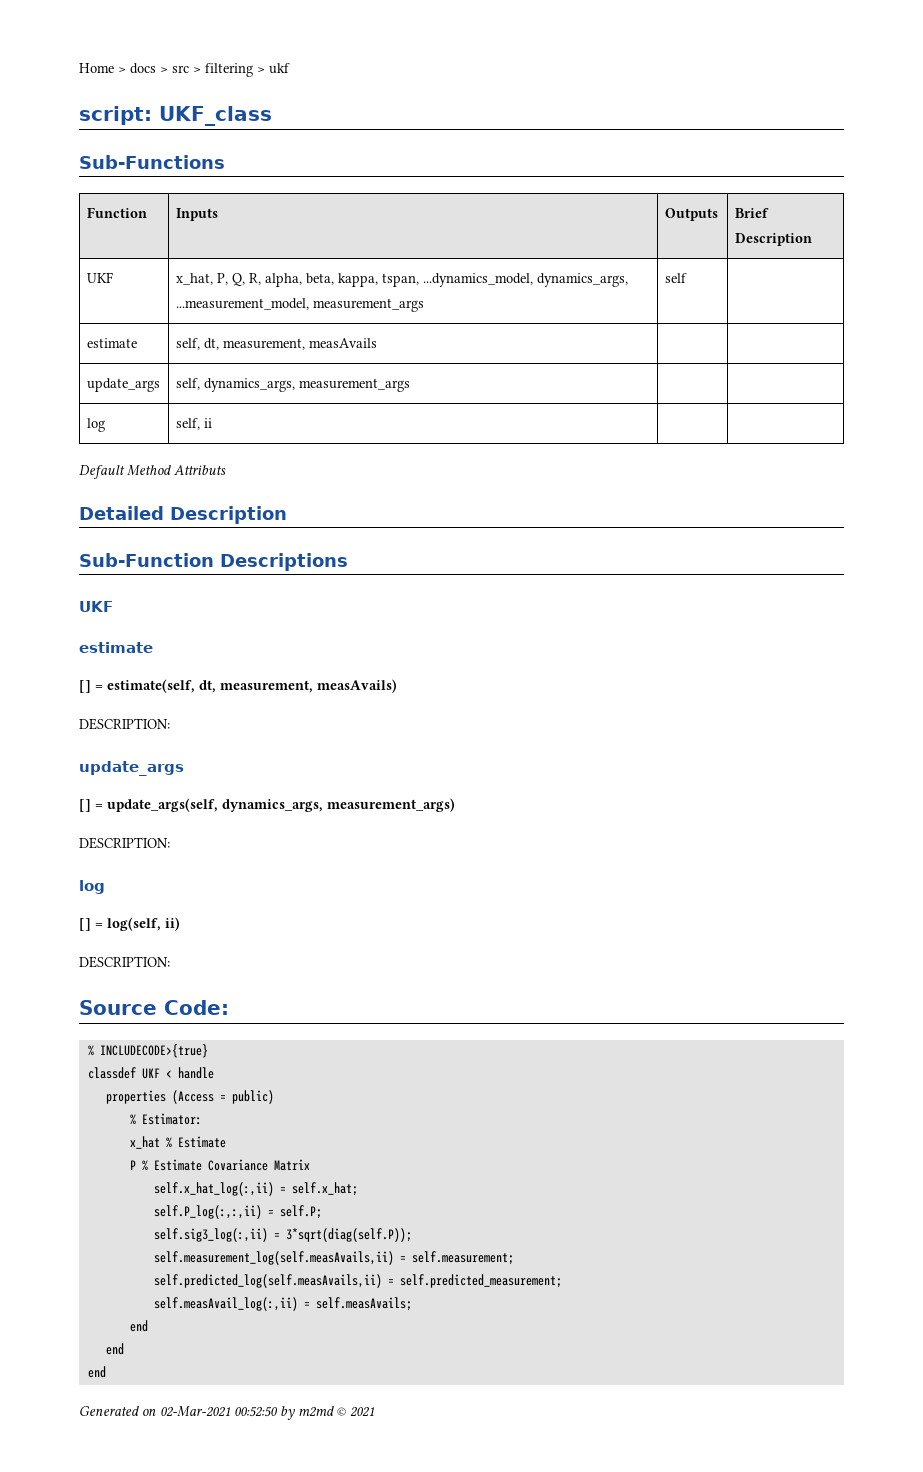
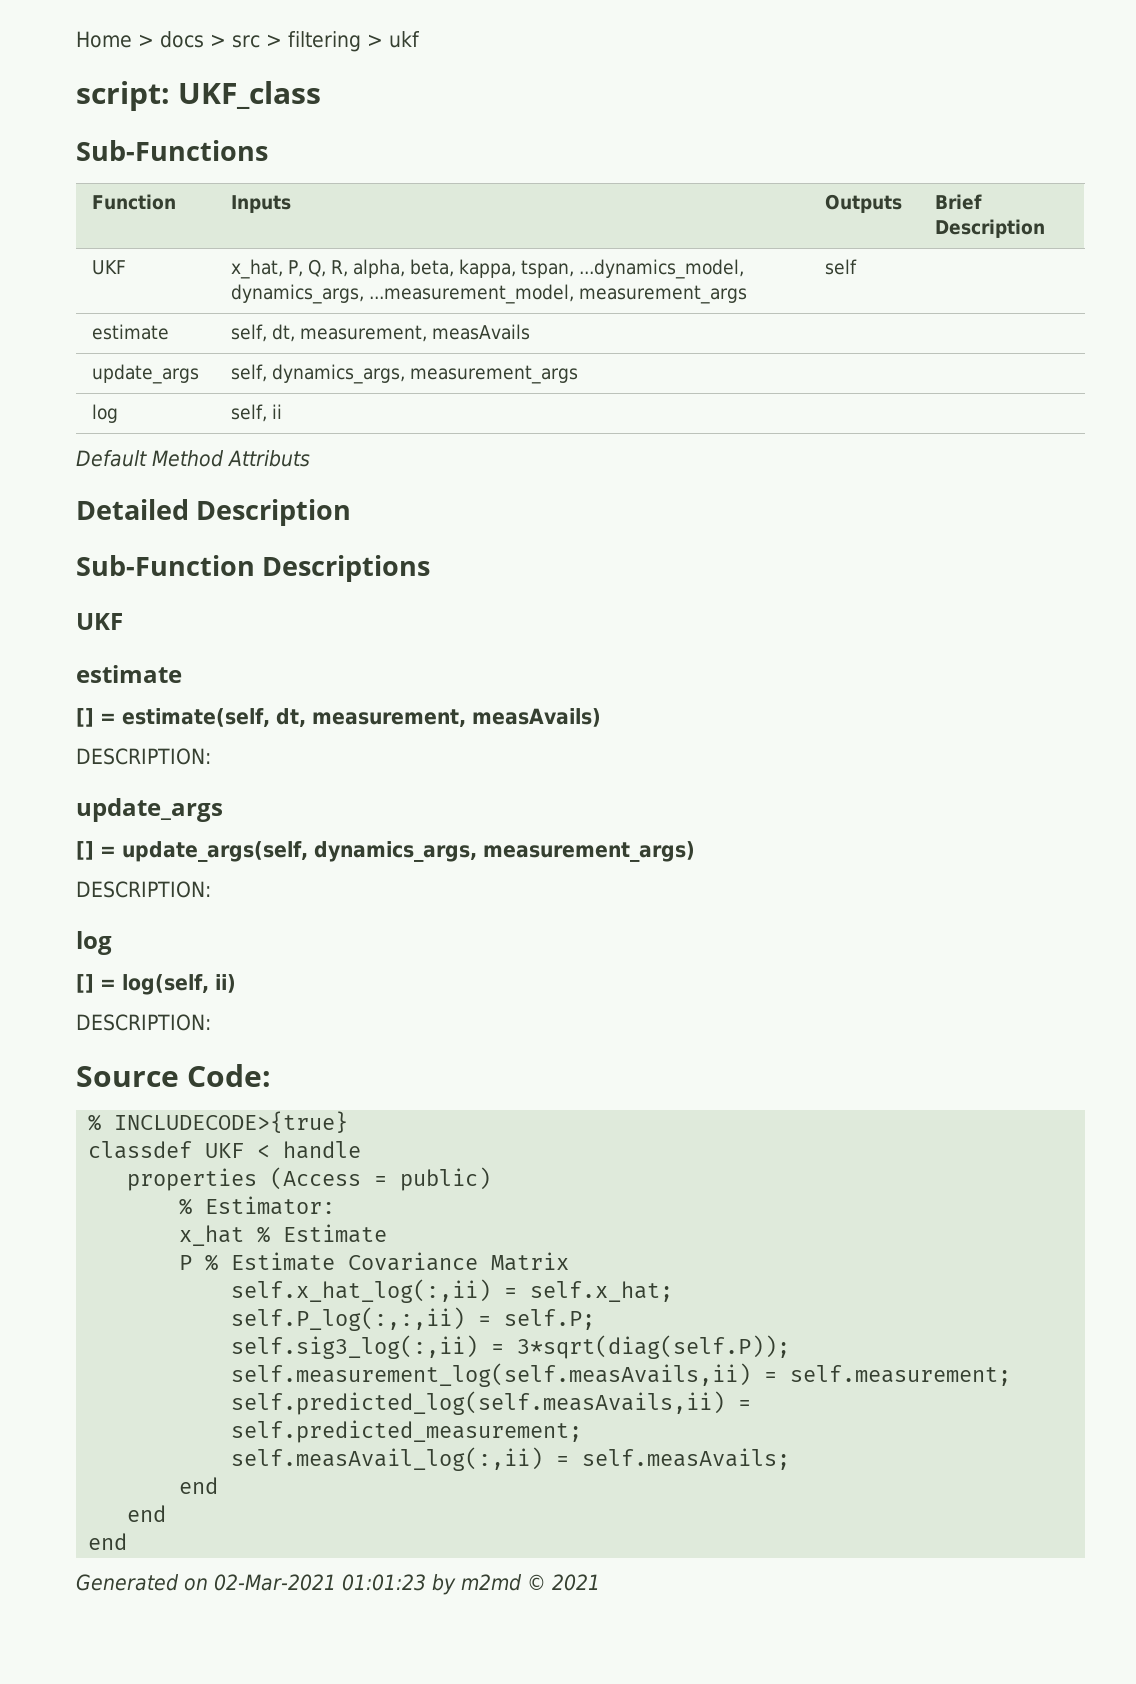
[234,1407,278,1417] 00:52:50 -> [341,1574,426,1591] 01:01:23

